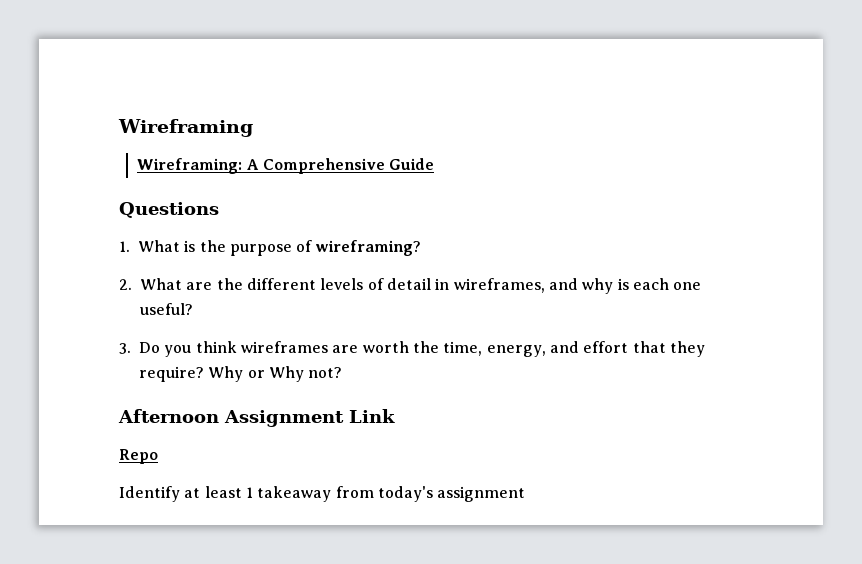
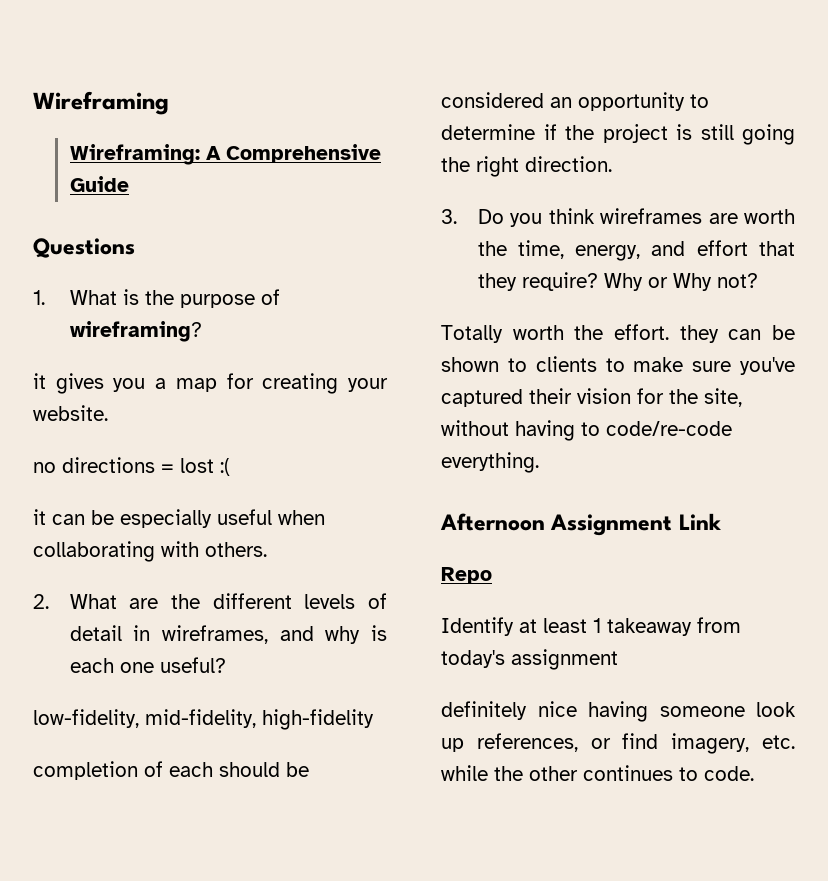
(421, 248) none -> [33,373,389,394] [33,405,108,421] [33,457,230,476] [33,509,325,528] [33,541,267,562] // it gives you a map for creating your website. // no directions = lost :( // it can be especially useful when collaborating with others.
(193, 309) none -> [33,709,374,730] [33,761,309,780] [441,92,709,111] [441,124,795,145] [441,156,612,177] // low-fidelity, mid-fidelity, high-fidelity // completion of each should be considered an opportunity to determine if the project is still going the right direction.
(343, 372) none -> [441,324,795,343] [441,356,795,375] [441,388,742,407] [441,420,732,441] [441,452,539,473] // Totally worth the effort. they can be shown to clients to make sure you've captured their vision for the site, without having to code/re-code everything.
(526, 494) none -> [441,701,796,722] [441,733,795,754] [441,765,754,781] // definitely nice having someone look up references, or find imagery, etc. while the other continues to code.

